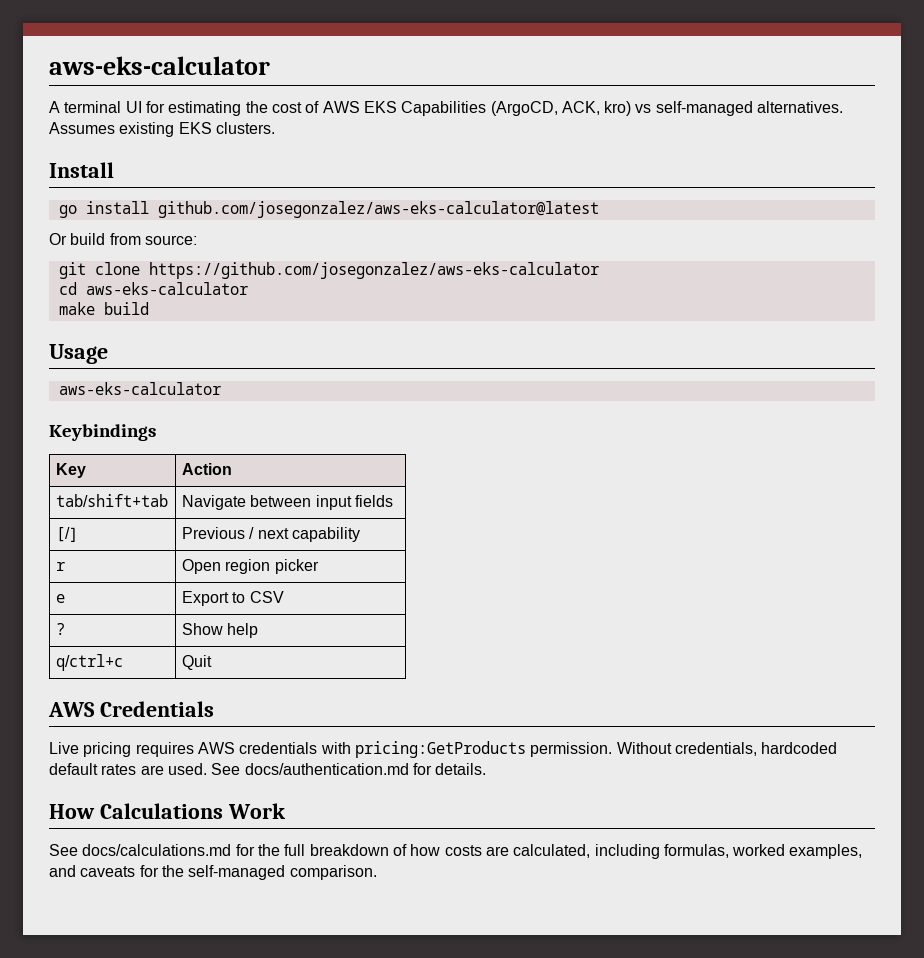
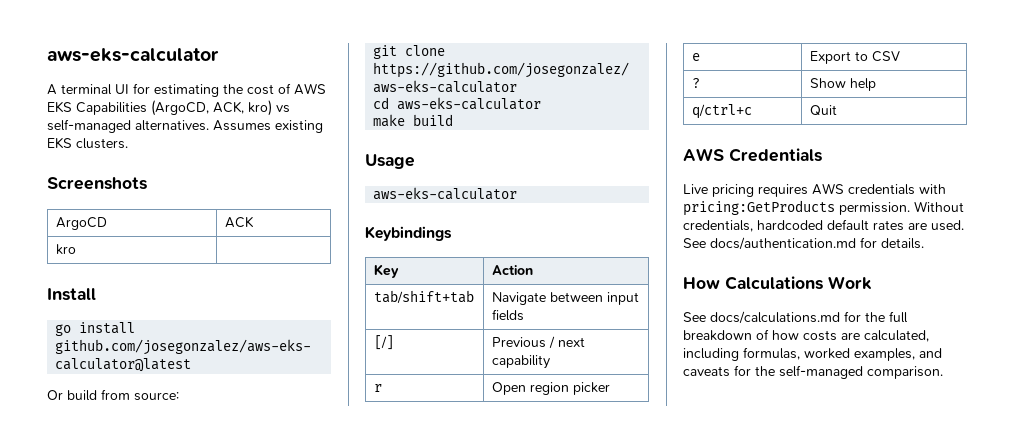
(275, 128) none -> [47,177,147,190] [55,217,107,230] [224,216,254,228] [55,244,76,255] // Screenshots // ArgoCD | ACK // kro |

